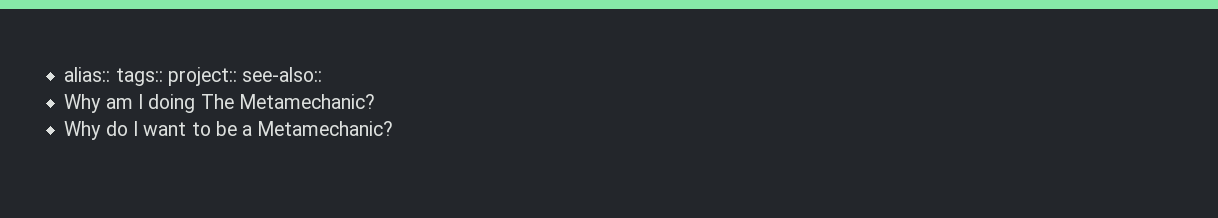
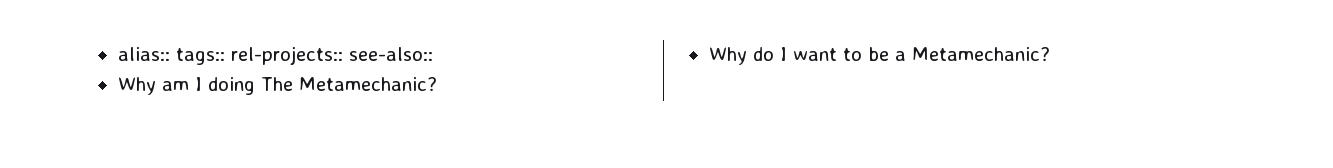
[167,67,237,86] project:: -> [230,46,343,65] rel-projects::

